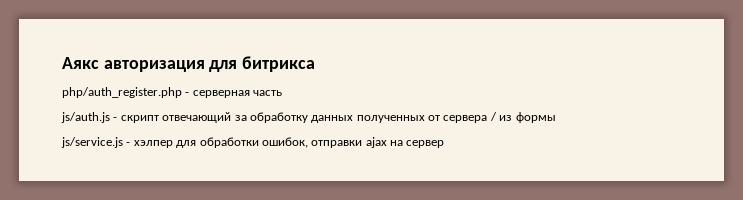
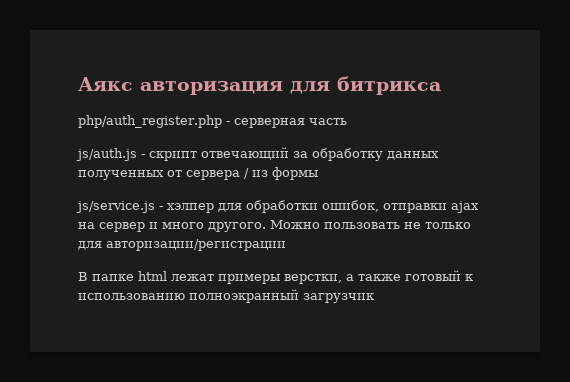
(445, 144) none -> [149,220,471,232] [78,239,286,251] [78,270,473,284] [78,289,374,303] и много другого. Можно пользовать не только для авторизации/регистрации // В папке html лежат примеры верстки, а также готовый к использованию полноэкранный загрузчик

